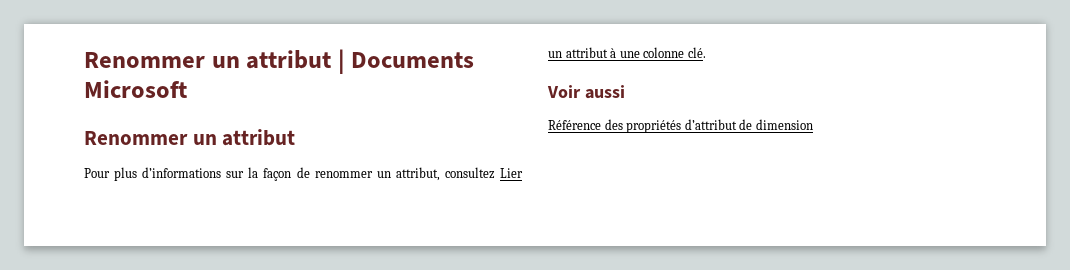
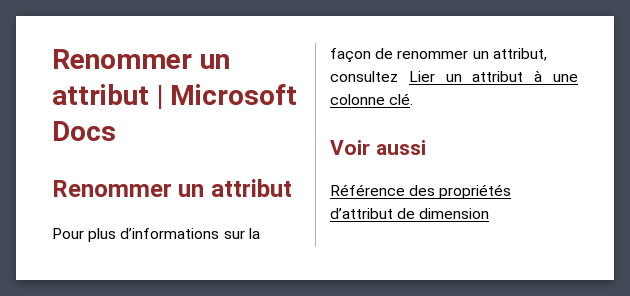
[351,52,475,68] Documents -> (163, 97) none
(187, 89) none -> [52,121,116,141] Docs

